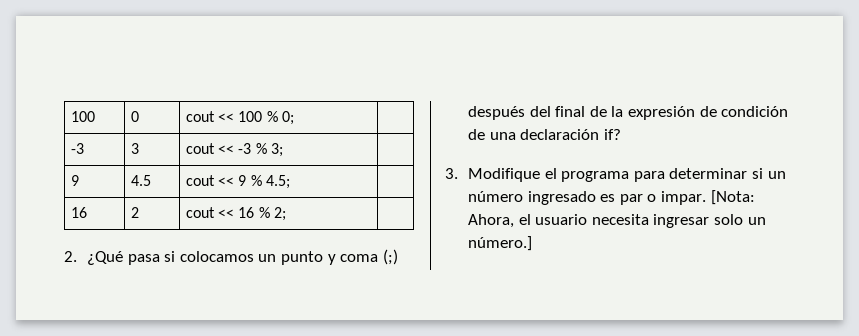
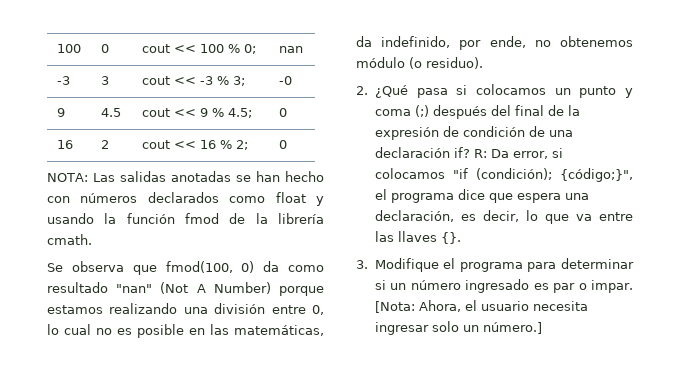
(294, 118) none -> [278,46,303,53] nan
(283, 150) none -> [278,76,292,85] -0
(290, 182) none -> [278,108,287,117] 0
(286, 214) none -> [278,140,287,149] [47,171,324,182] [47,192,324,206] [47,213,324,224] [47,234,92,245] [47,261,324,275] [47,282,324,296] [47,303,324,315] [47,324,324,338] [356,36,633,50] [356,57,483,69] 0 // NOTA: Las salidas anotadas se han hecho con números declarados como float y usando la función fmod de la librería cmath. // Se observa que fmod(100, 0) da como resultado "nan" (Not A Number) porque estamos realizando una división entre 0, lo cual no es posible en las matemáticas, da indefinido, por ende, no obtenemos módulo (o residuo).
(621, 134) none -> [473,148,563,159] [374,168,633,182] [374,189,589,203] [374,210,633,224] [374,231,461,244] R: Da error, si colocamos "if (condición); {código;}", el programa dice que espera una declaración, es decir, lo que va entre las llaves {}.

